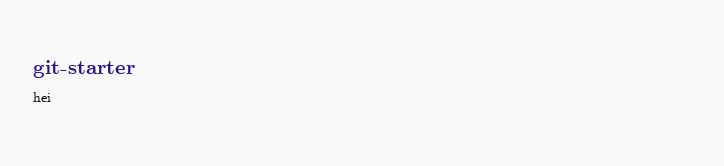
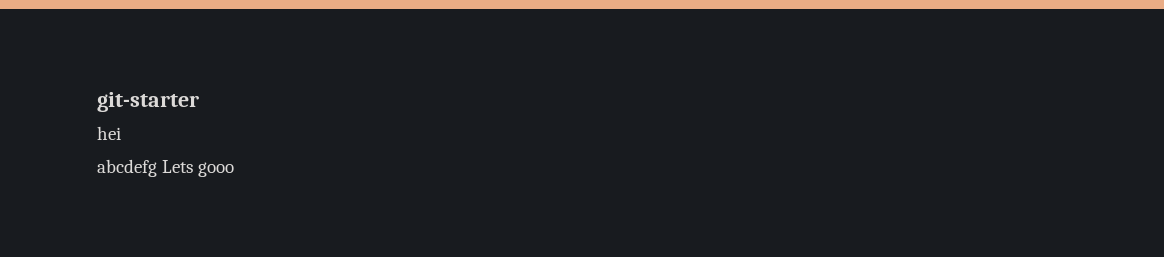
(51, 97) none -> [97,159,235,177] // abcdefg Lets gooo

